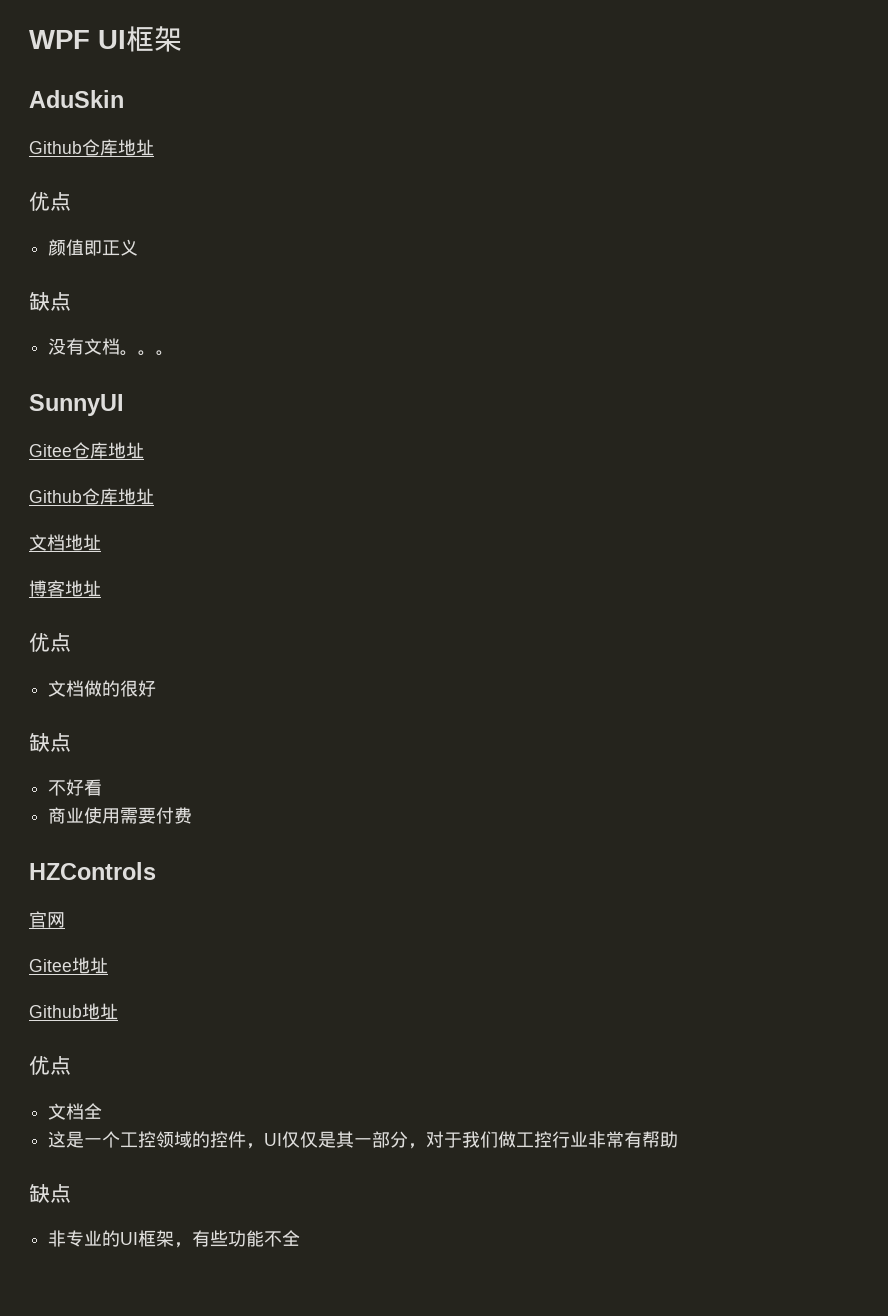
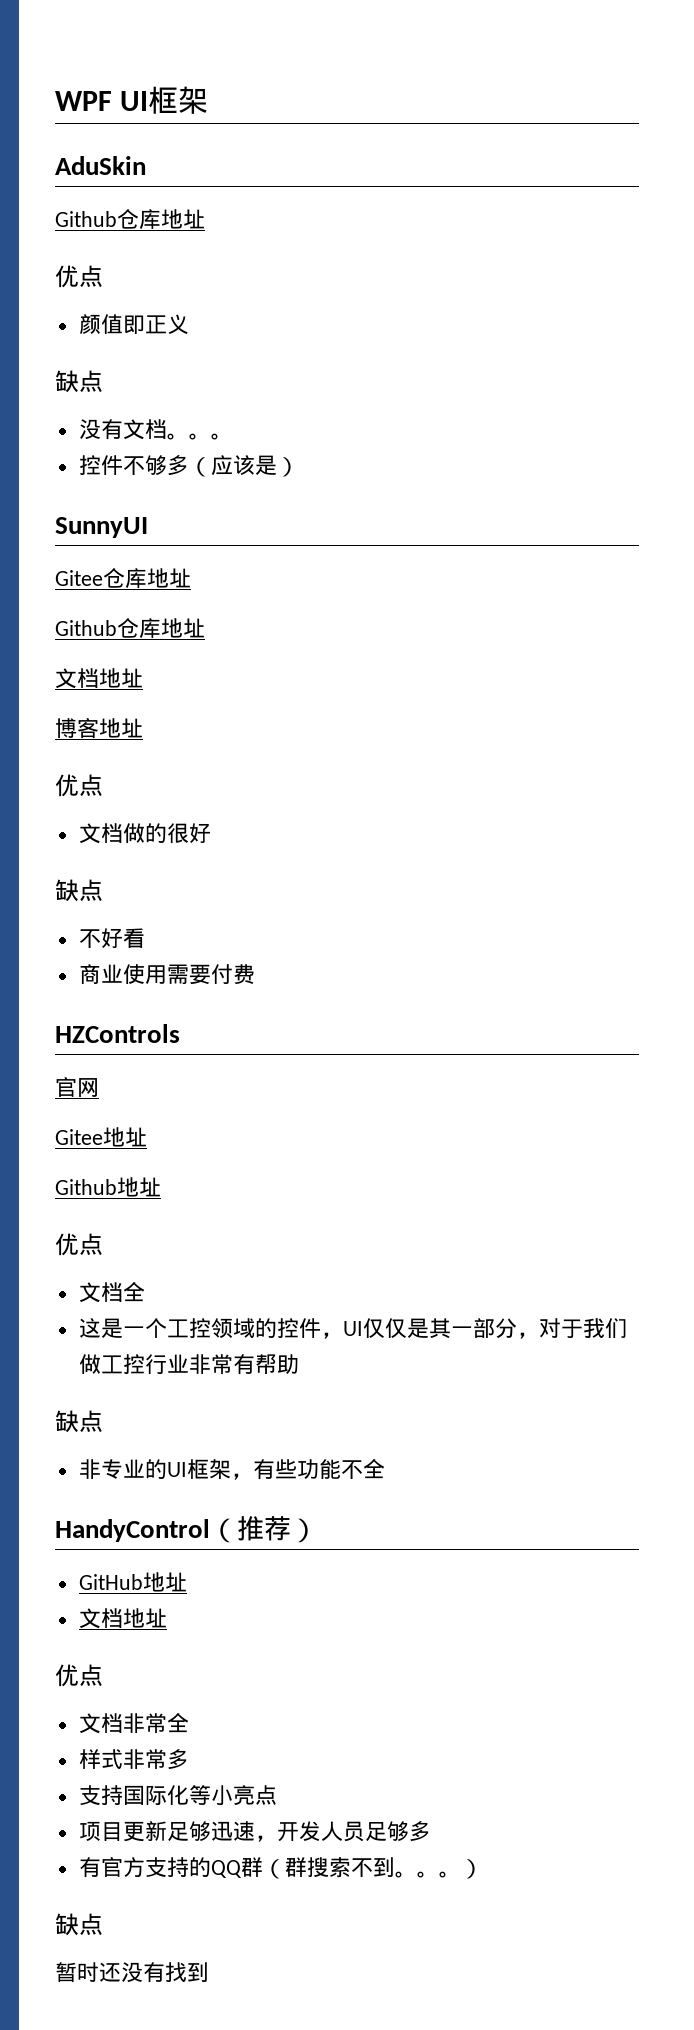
(175, 353) none -> [78,455,299,477] // 控件不够多（应该是）
(301, 1238) none -> [55,1516,318,1543] [78,1572,187,1592] [78,1608,167,1629] [55,1664,103,1687] [78,1713,189,1734] [78,1749,189,1770] [78,1785,277,1806] [78,1821,431,1842] [78,1857,483,1879] [55,1913,103,1936] [55,1962,209,1983] // HandyControl（推荐） // GitHub地址 // 文档地址 // 优点 // 文档非常全 // 样式非常多 // 支持国际化等小亮点 // 项目更新足够迅速，开发人员足够多 // 有官方支持的QQ群（群搜索不到。。。） // 缺点 // 暂时还没有找到

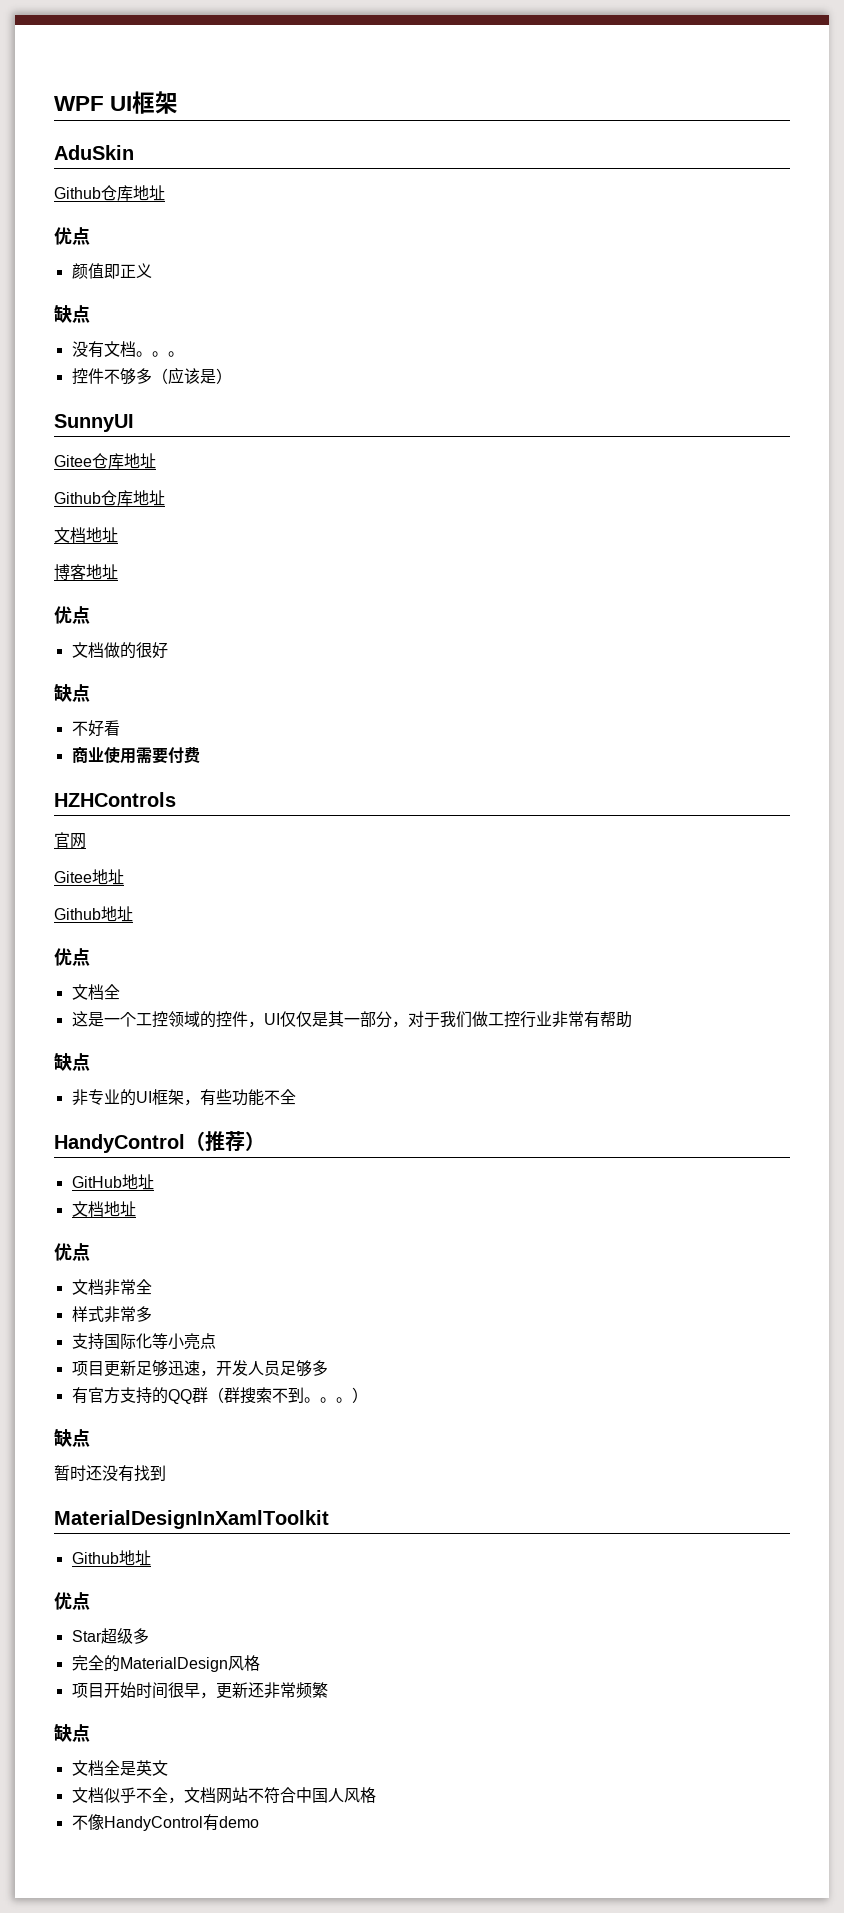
[55,1024,180,1043] HZControls -> [54,792,176,807] HZHControls
(209, 1972) none -> [54,1510,329,1529] [71,1550,151,1566] [54,1592,90,1610] [71,1628,149,1644] [71,1655,260,1672] [71,1682,328,1699] [54,1724,90,1742] [71,1760,168,1776] [71,1787,376,1804] [71,1814,259,1831] // MaterialDesignInXamlToolkit // Github地址 // 优点 // Star超级多 // 完全的MaterialDesign风格 // 项目开始时间很早，更新还非常频繁 // 缺点 // 文档全是英文 // 文档似乎不全，文档网站不符合中国人风格 // 不像HandyControl有demo

